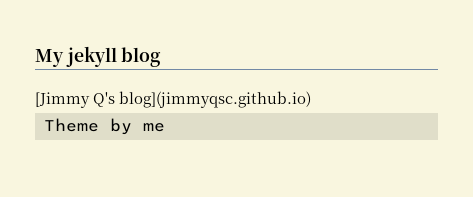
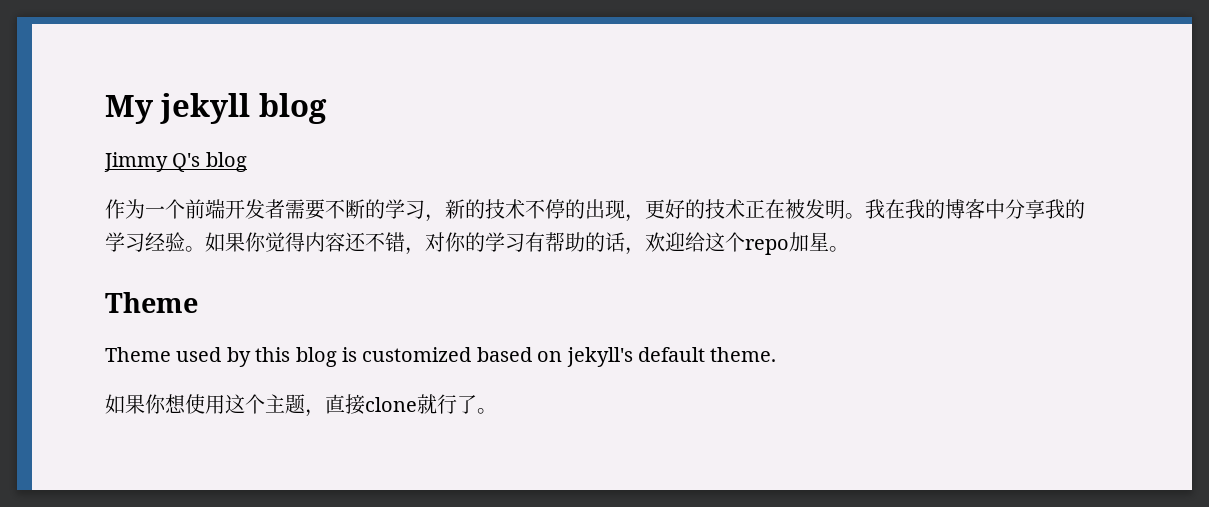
[35,91,312,108] [44,118,165,135] [Jimmy Q's blog](jimmyqsc.github.io) // Theme by me -> [104,152,247,172] [105,199,1085,222] [105,232,849,255] [105,292,198,313] [105,347,777,367] [105,394,497,417] Jimmy Q's blog // 作为一个前端开发者需要不断的学习，新的技术不停的出现，更好的技术正在被发明。我在我的博客中分享我的学习经验。如果你觉得内容还不错，对你的学习有帮助的话，欢迎给这个repo加星。 // Theme // Theme used by this blog is customized based on jekyll's default theme. // 如果你想使用这个主题，直接clone就行了。

